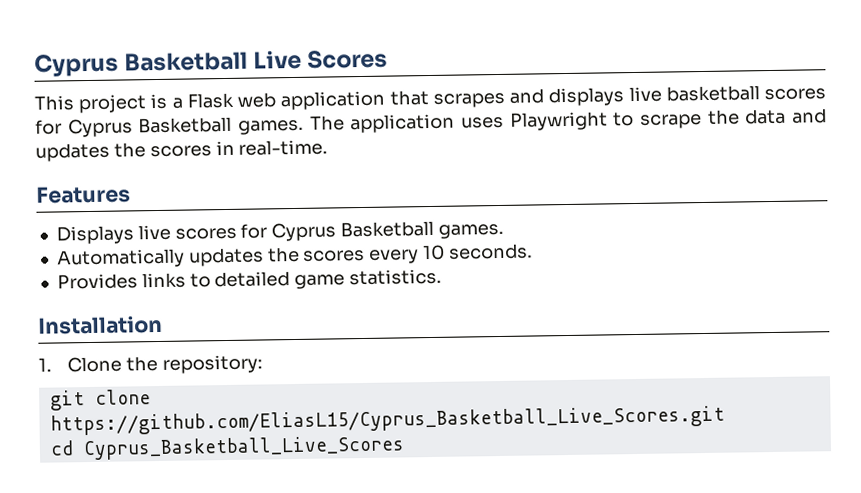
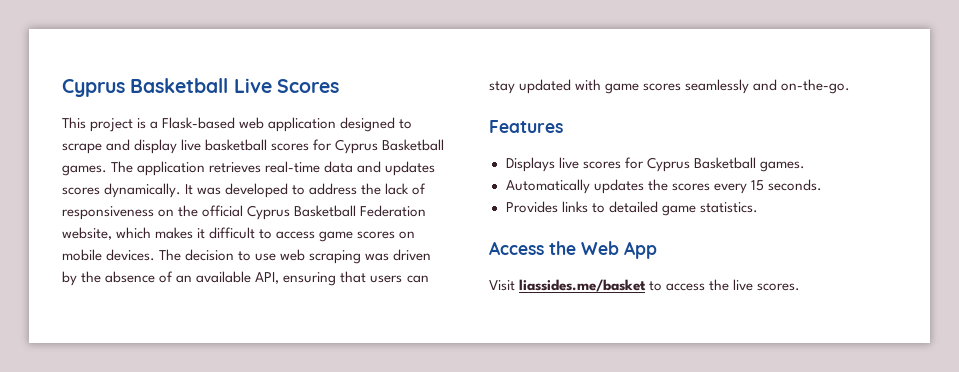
[186,92,234,109] Flask -> [162,117,236,129] Flask-based
[389,87,625,108] that scrapes and displays -> [340,117,413,132] [62,139,178,154] designed to scrape and display
[461,108,827,131] [35,139,329,162] uses Playwright to scrape the data and updates the scores in real-time. -> [209,161,436,176] [62,183,427,198] [62,205,427,220] [62,227,416,242] [62,249,432,264] [62,271,429,286] [489,79,851,94] retrieves real-time data and updates scores dynamically. It was developed to address the lack of responsiveness on the official Cyprus Basketball Federation website, which makes it difficult to access game scores on mobile devices. The decision to use web scraping was driven by the absence of an available API, ensuring that users can stay updated with game scores seamlessly and on-the-go.
[422,244,446,261] 10 -> [750,180,764,191] 15
[37,314,163,335] [38,354,263,374] [49,389,151,411] [49,405,725,436] [49,435,405,461] Installation // 1. Clone the repository: // git clone https://github.com/EliasL15/Cyprus_Basketball_Live_Scores.git // cd Cyprus_Basketball_Live_Scores -> [489,241,657,259] [489,279,801,292] Access the Web App // Visit liassides.me/basket to access the live scores.

